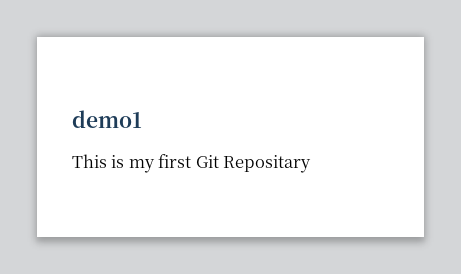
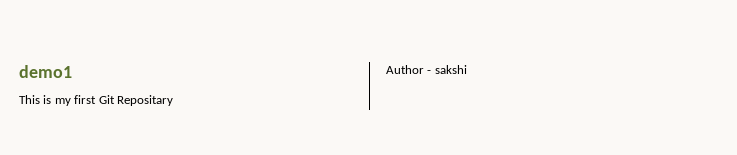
(312, 164) none -> [386,65,467,74] // Author - sakshi

